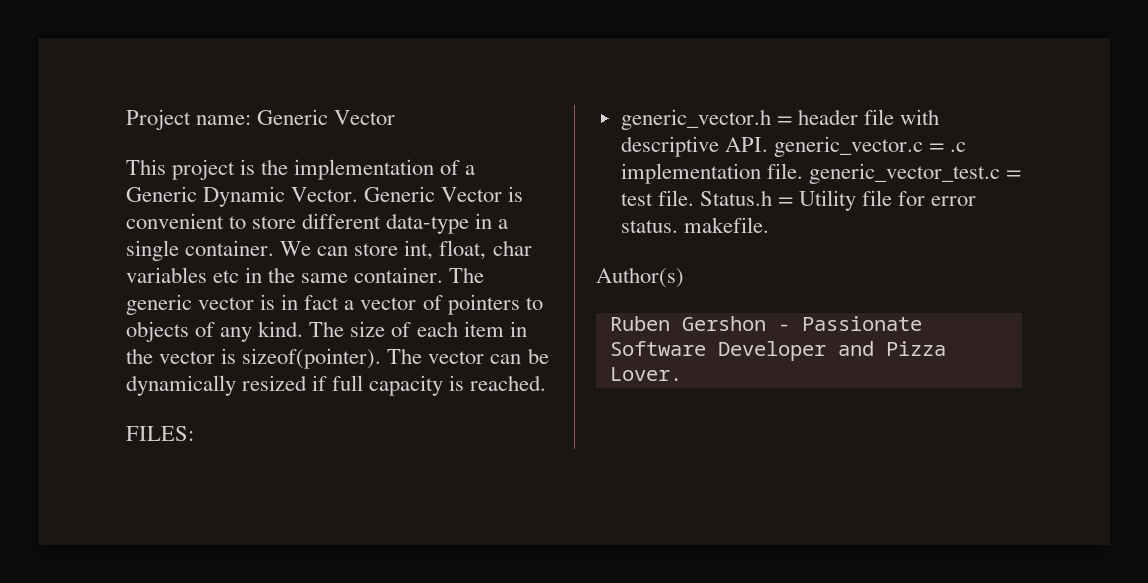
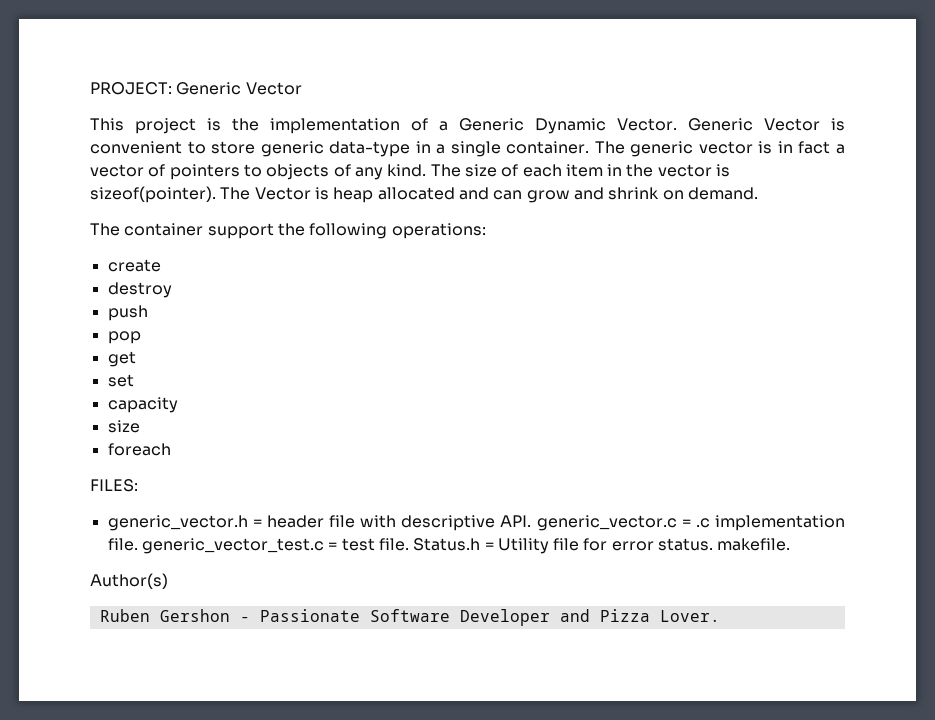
[126,109,252,130] Project name: -> [90,82,172,95] PROJECT:
[302,213,382,229] different -> [260,141,324,157] generic
[280,240,532,260] [126,267,444,283] We can store int, float, char variables etc in the same container. -> (590, 147) none
[428,348,549,364] [126,375,364,396] vector can be dynamically resized if full -> [254,187,758,203] [90,223,486,239] [107,259,161,272] [107,282,172,298] [107,305,148,321] [107,331,141,344] [107,351,136,367] [107,374,134,387] Vector is heap allocated and can grow and shrink on demand. // The container support the following operations: // create // destroy // push // pop // get // set //
[449,375,547,391] is reached. -> [107,420,140,433] [107,443,171,456] // size // foreach

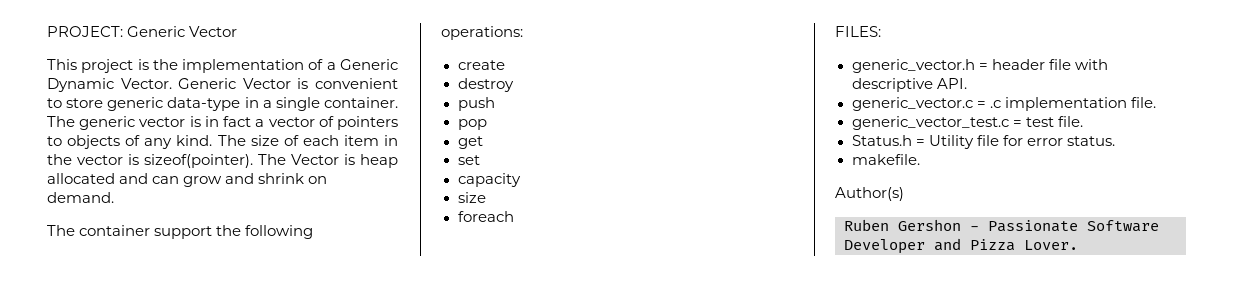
(532, 521) none -> (967, 83) //
(138, 544) none -> (1156, 102) //
(409, 544) none -> (1083, 121) //
(714, 544) none -> (1115, 141) //

